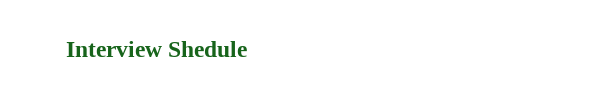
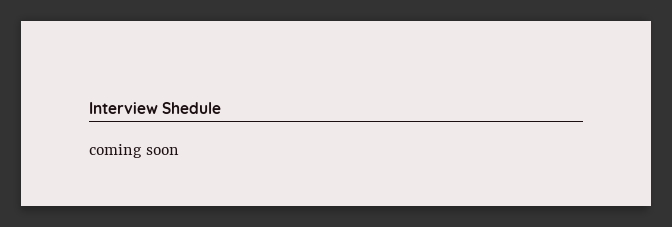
(248, 49) none -> [89,144,179,158] // coming soon

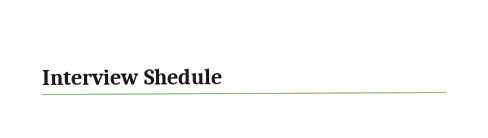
[89,144,179,158] // coming soon -> (223, 76) none

